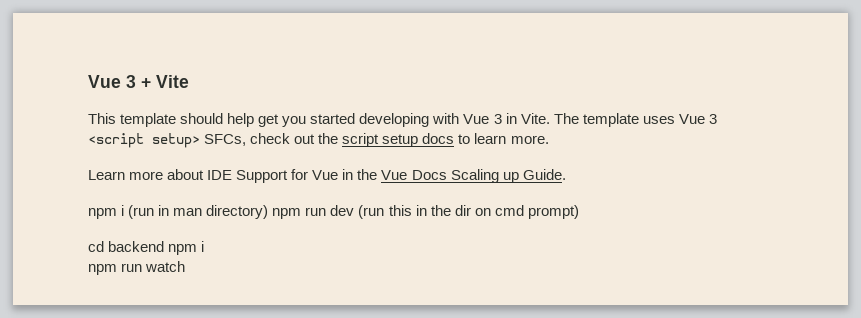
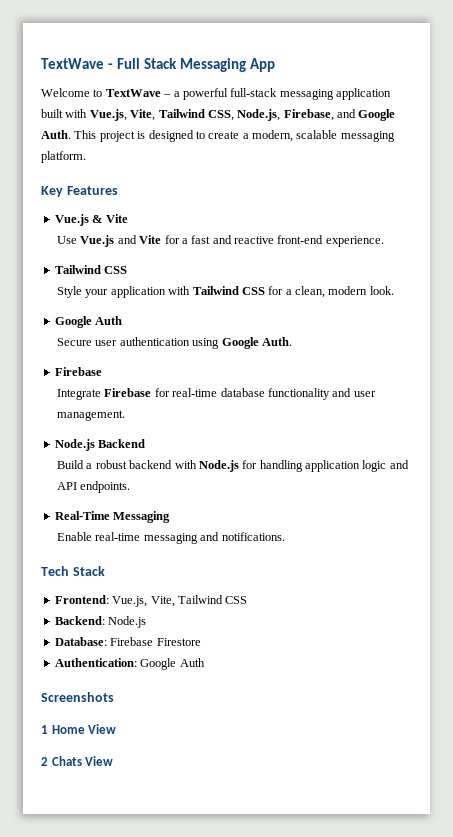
[88,75,189,88] [88,113,717,127] [88,133,549,148] [88,169,566,183] [88,205,579,219] [88,241,205,255] [88,261,186,275] Vue 3 + Vite // This template should help get you started developing with Vue 3 in Vite. The template uses Vue 3 <script setup> SFCs, check out the script setup docs to learn more. // Learn more about IDE Support for Vue in the Vue Docs Scaling up Guide. // npm i (run in man directory) npm run dev (run this in the dir on cmd prompt) // cd backend npm i // npm run watch -> [41,58,275,72] [41,88,391,100] [41,109,396,121] [41,130,395,142] [41,151,86,163] [41,186,118,197] [54,214,128,226] [57,235,384,247] [54,265,128,274] [57,286,394,298] [54,316,123,328] [57,337,292,349] [54,367,102,376] [57,388,376,400] [57,410,126,421] [54,439,146,451] [57,460,409,472] [57,481,131,493] [54,511,171,523] [57,532,285,544] [41,566,105,576] [54,595,248,607] [54,616,147,628] [54,637,201,646] [54,658,205,670] [41,692,114,702] [41,724,117,734] [41,756,114,766] TextWave - Full Stack Messaging App // Welcome to TextWave – a powerful full-stack messaging application built with Vue.js, Vite, Tailwind CSS, Node.js, Firebase, and Google Auth. This project is designed to create a modern, scalable messaging platform. // Key Features // Vue.js & Vite // Use Vue.js and Vite for a fast and reactive front-end experience. // Tailwind CSS // Style your application with Tailwind CSS for a clean, modern look. // Google Auth // Secure user authentication using Google Auth. // Firebase // Integrate Firebase for real-time database functionality and user management. // Node.js Backend // Build a robust backend with Node.js for handling application logic and API endpoints. // Real-Time Messaging // Enable real-time messaging and notifications. // Tech Stack // Frontend: Vue.js, Vite, Tailwind CSS // Backend: Node.js // Database: Firebase Firestore // Authentication: Google Auth // Screenshots // 1 Home View // 2 Chats View

